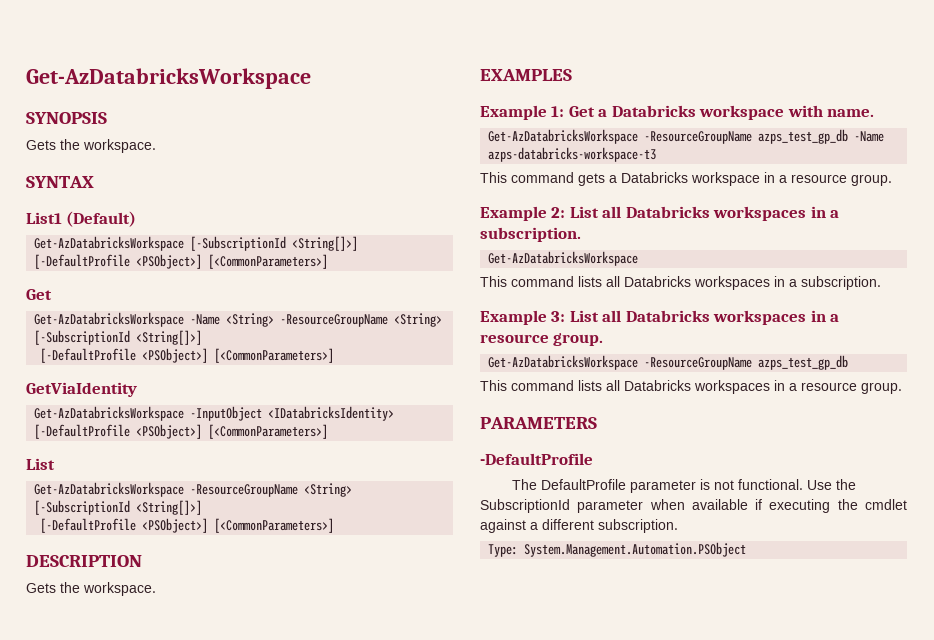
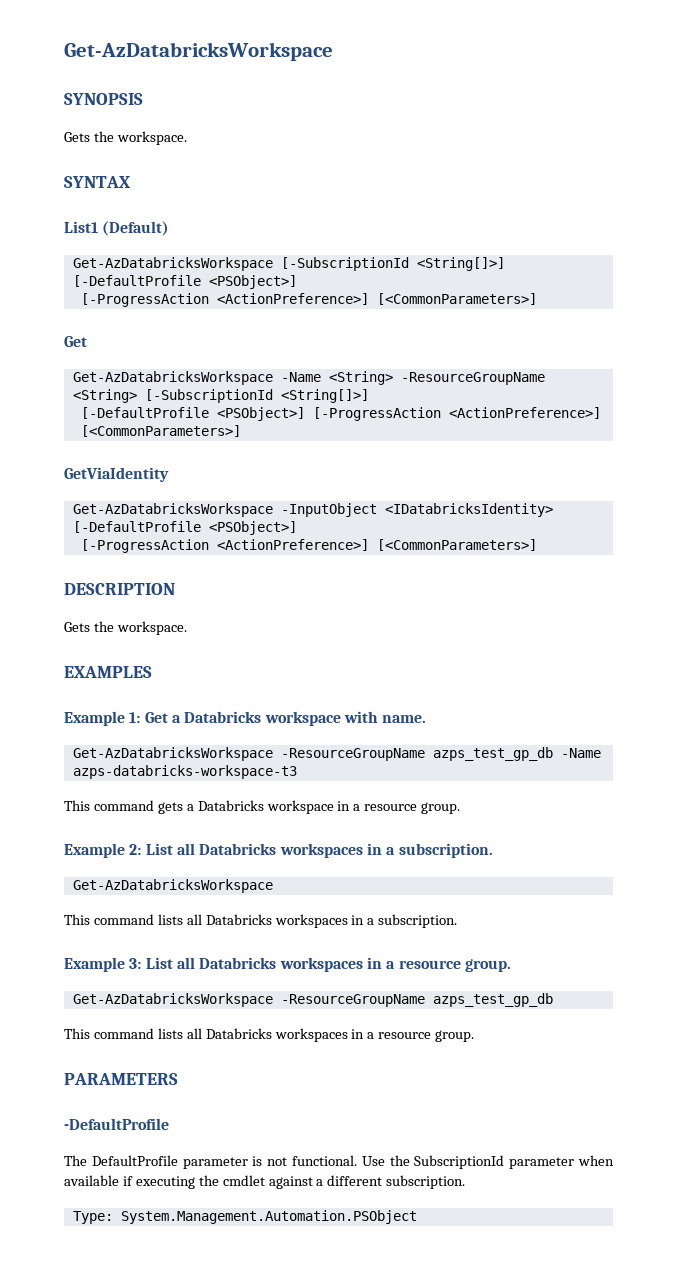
(203, 261) none -> [80,293,369,307] // [-ProgressAction <ActionPreference>]
(209, 355) none -> [312,407,601,421] [-ProgressAction <ActionPreference>]
[208,424,329,439] [26,458,55,470] [34,482,353,497] [34,500,203,515] [40,518,209,533] [<CommonParameters>] // List // Get-AzDatabricksWorkspace -ResourceGroupName <String> [-SubscriptionId <String[]>] // [-DefaultProfile <PSObject>] -> [80,539,369,553] // [-ProgressAction <ActionPreference>]

